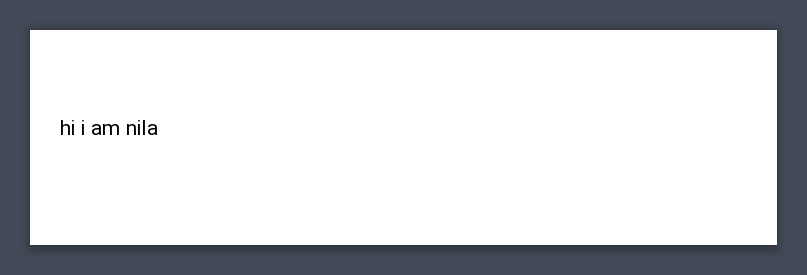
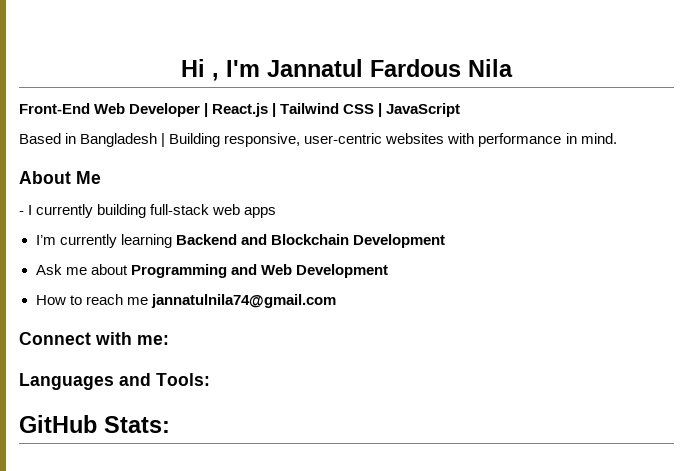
[60,120,158,135] hi i am nila -> [181,59,513,81] [19,103,461,117] [19,133,617,147] [19,171,101,184] [19,204,277,218] [35,234,445,248] [35,264,388,278] [35,294,336,308] [19,332,169,345] [19,373,210,390] [19,415,170,433] Hi , I'm Jannatul Fardous Nila // Front-End Web Developer | React.js | Tailwind CSS | JavaScript // Based in Bangladesh | Building responsive, user-centric websites with performance in mind. // About Me // - I currently building full-stack web apps // I’m currently learning Backend and Blockchain Development // Ask me about Programming and Web Development // How to reach me jannatulnila74@gmail.com // Connect with me: // Languages and Tools: // GitHub Stats:

